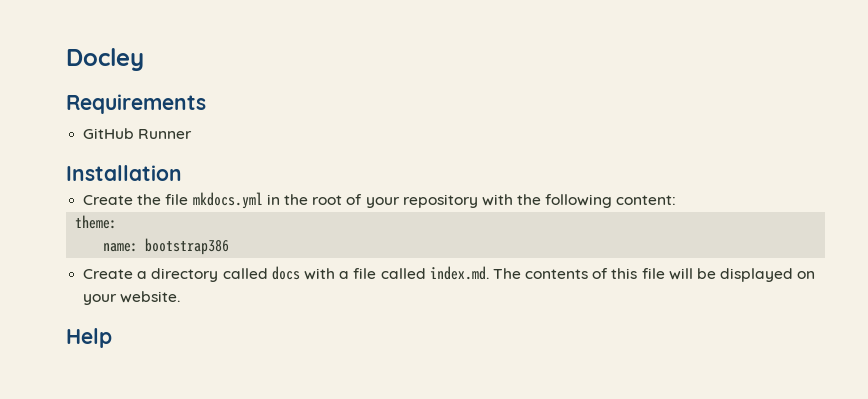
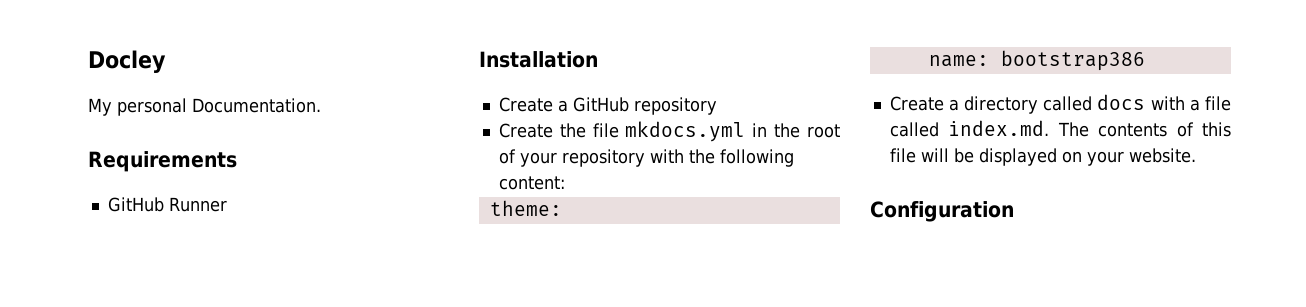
(144, 59) none -> [88,98,321,116] // My personal Documentation.
(182, 173) none -> [498,97,717,115] // Create a GitHub repository
[66,328,112,348] Help -> [870,201,1014,222] Configuration

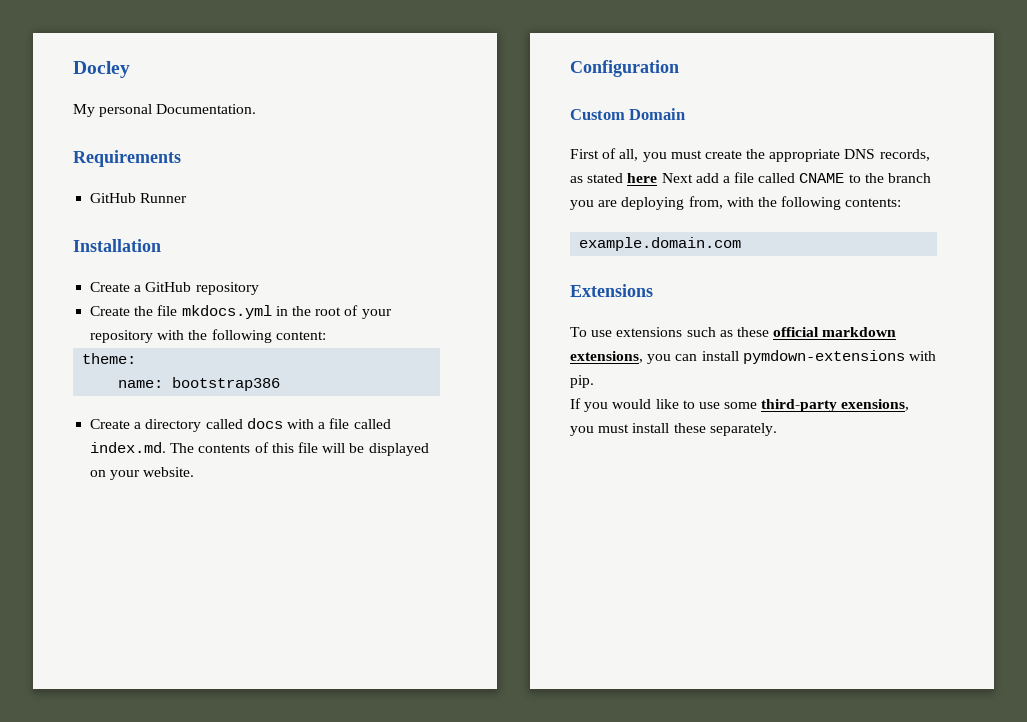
(1014, 211) none -> [570,108,686,120] [570,148,930,162] [570,172,932,183] [570,196,902,210] [579,237,742,251] [570,284,653,297] [570,327,897,337] [570,350,936,364] [570,375,594,388] [570,398,910,412] [570,423,777,436] // Custom Domain // First of all, you must create the appropriate DNS records, as stated here Next add a file called CNAME to the branch you are deploying from, with the following contents: // example.domain.com // Extensions // To use extensions such as these official markdown extensions, you can install pymdown-extensions with pip. // If you would like to use some third-party exensions, you must install these separately.

